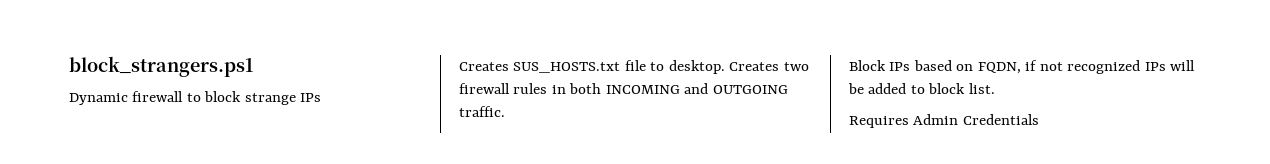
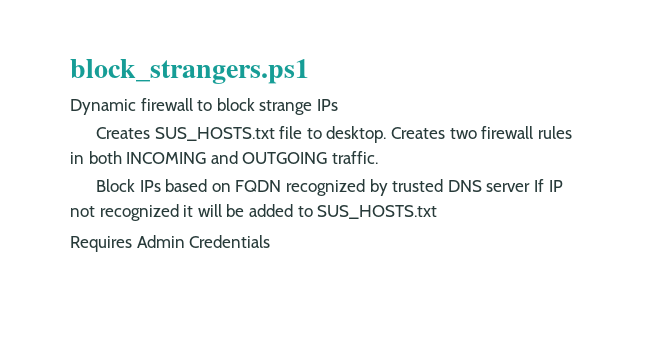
[977,60,1038,74] FQDN, if -> [235,179,563,196] FQDN recognized by trusted DNS server If IP
[1144,62,1166,71] IPs -> [183,205,194,217] it
[928,83,995,94] block list. -> [317,205,438,219] SUS_HOSTS.txt

